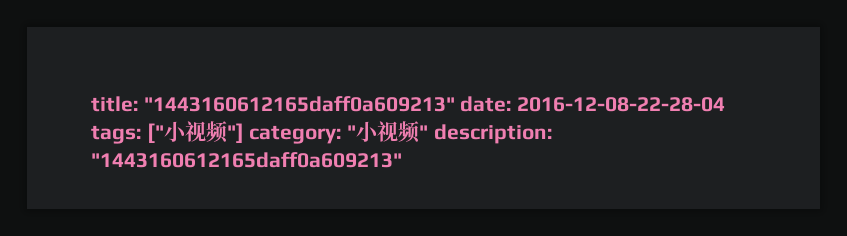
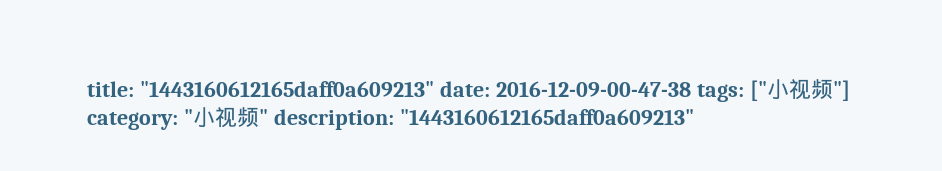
[517,97,726,112] 2016-12-08-22-28-04 -> [495,81,691,97] 2016-12-09-00-47-38

